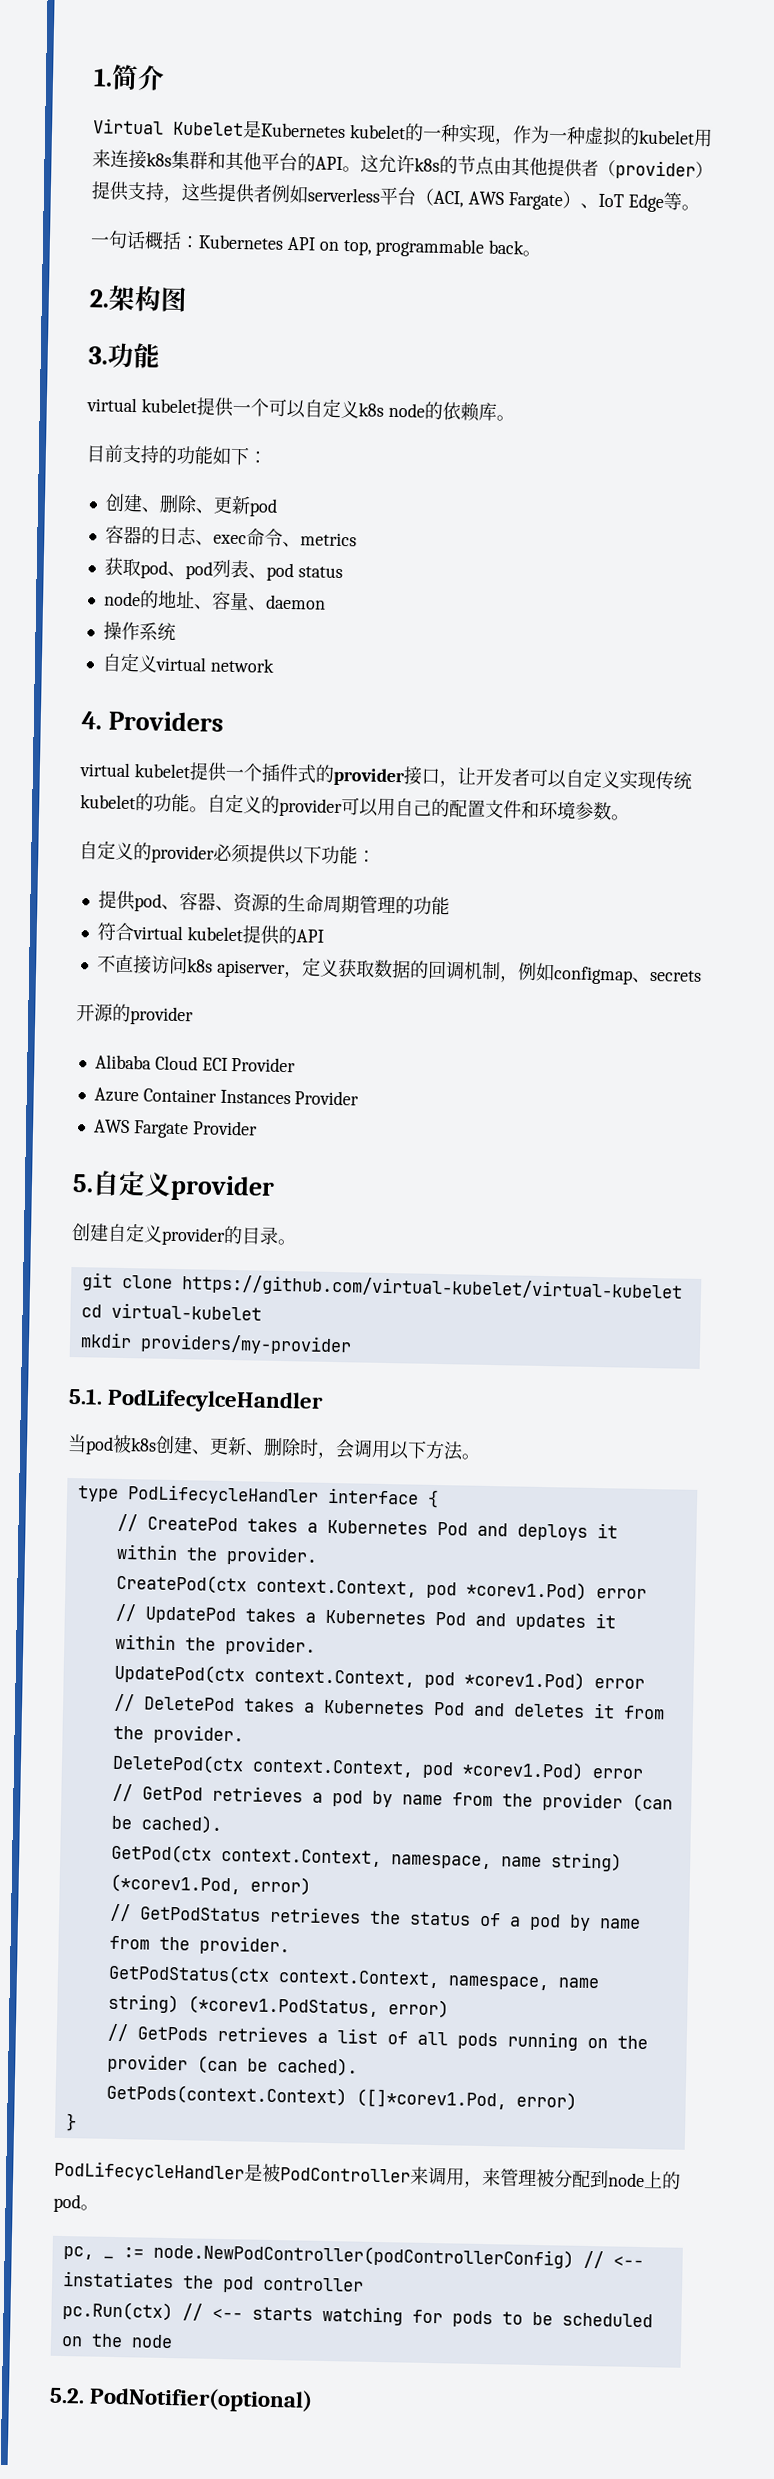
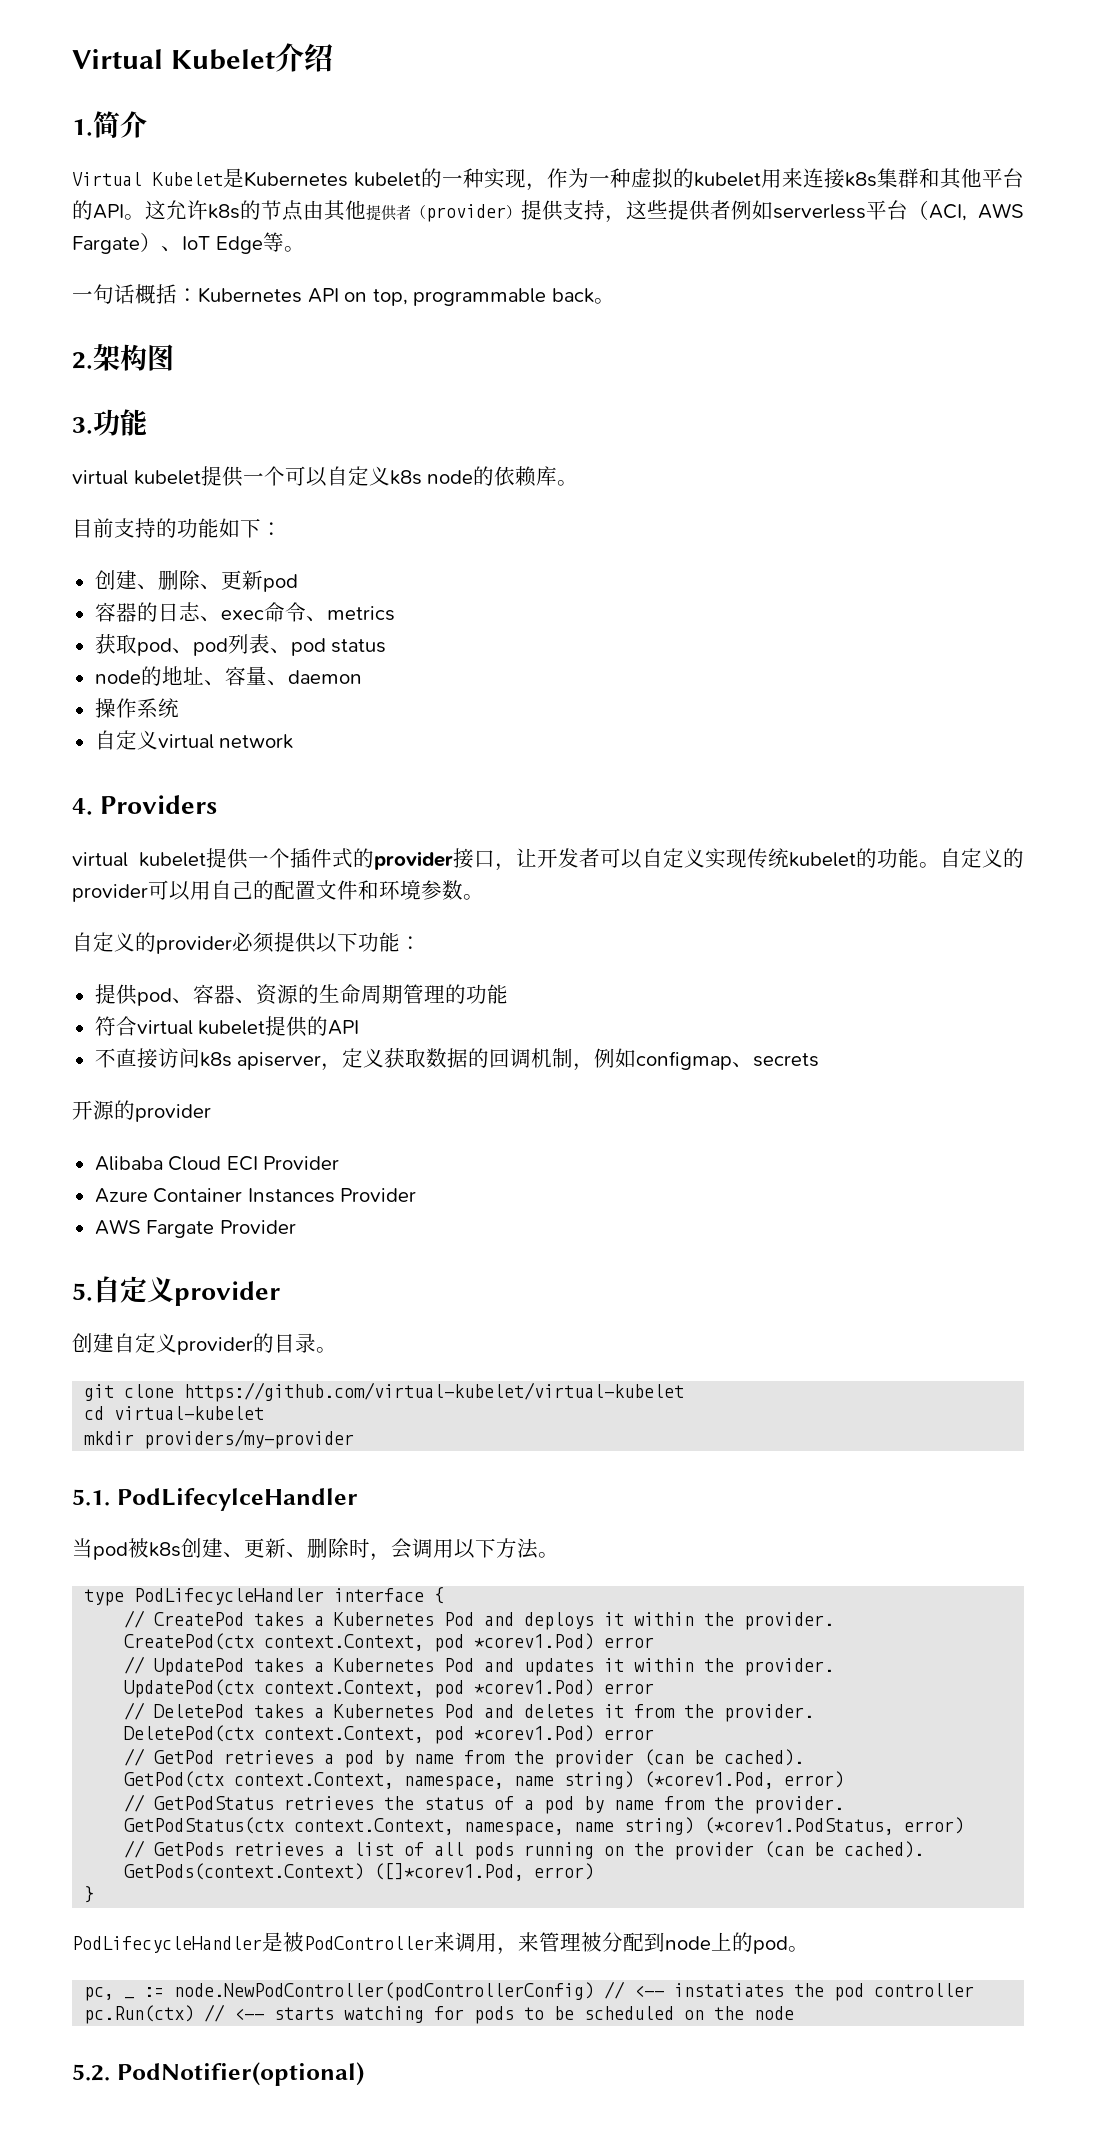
(93, 77) none -> [72,43,333,72] Virtual Kubelet介绍 //

